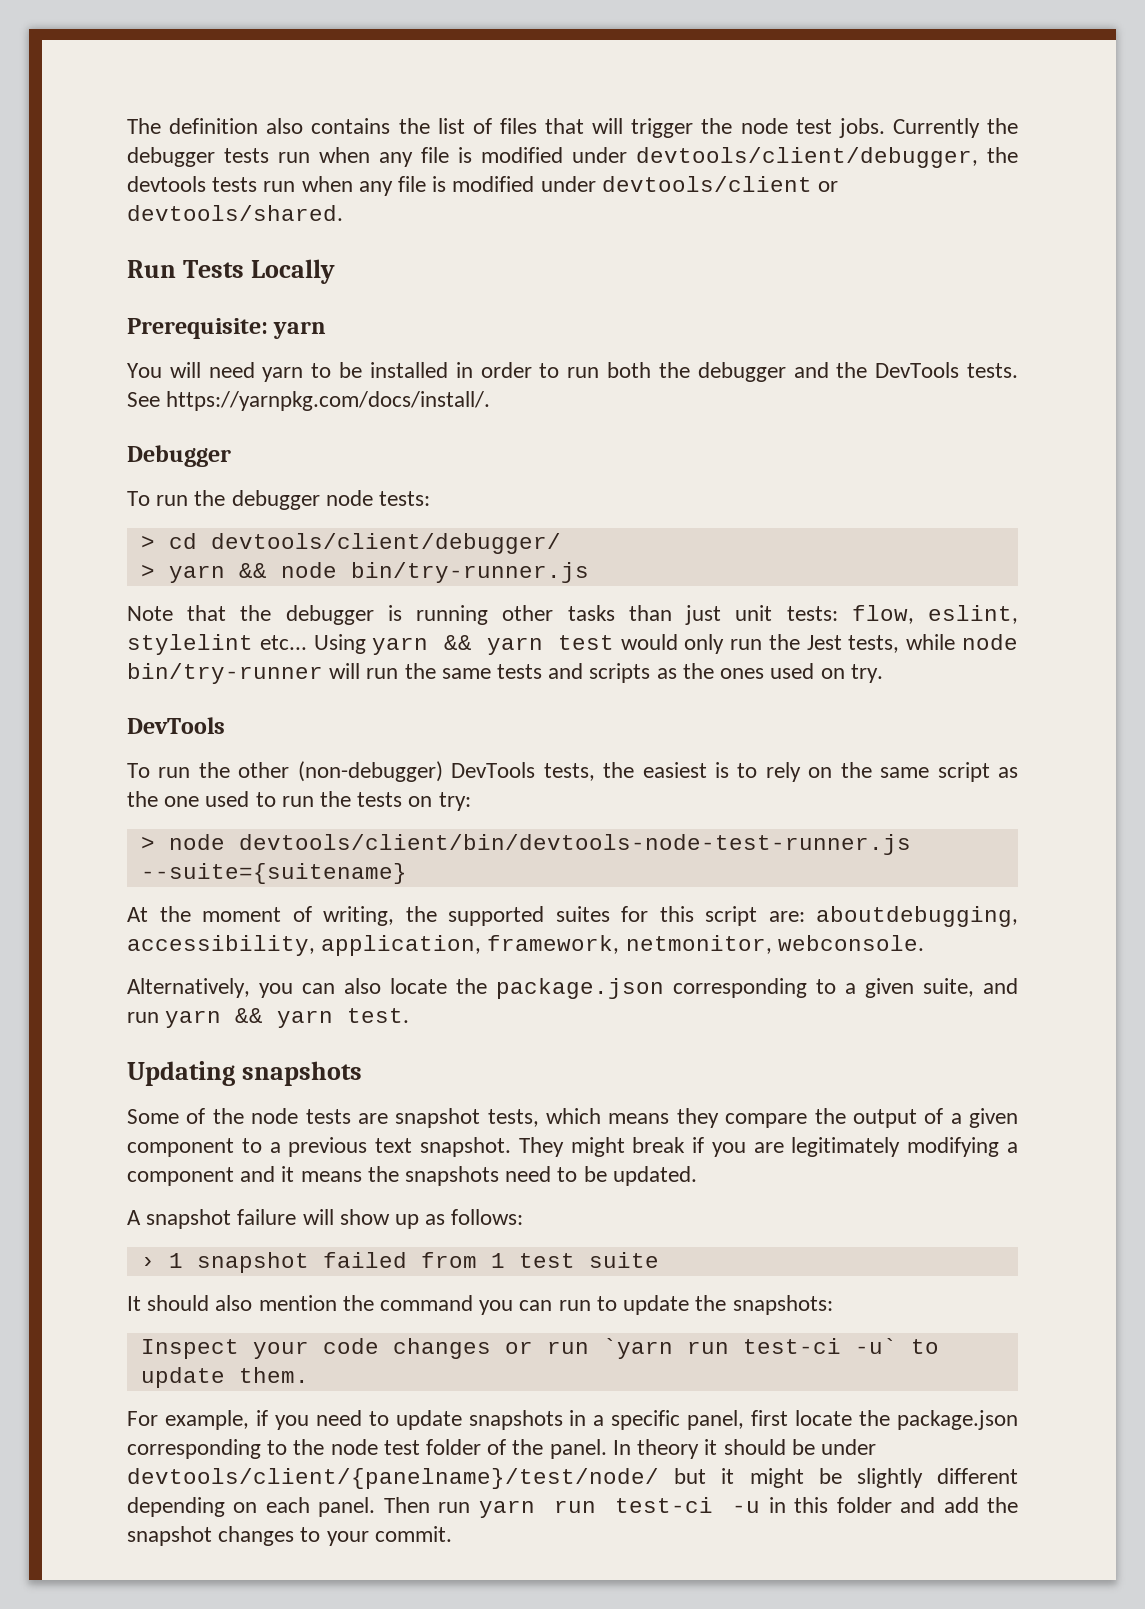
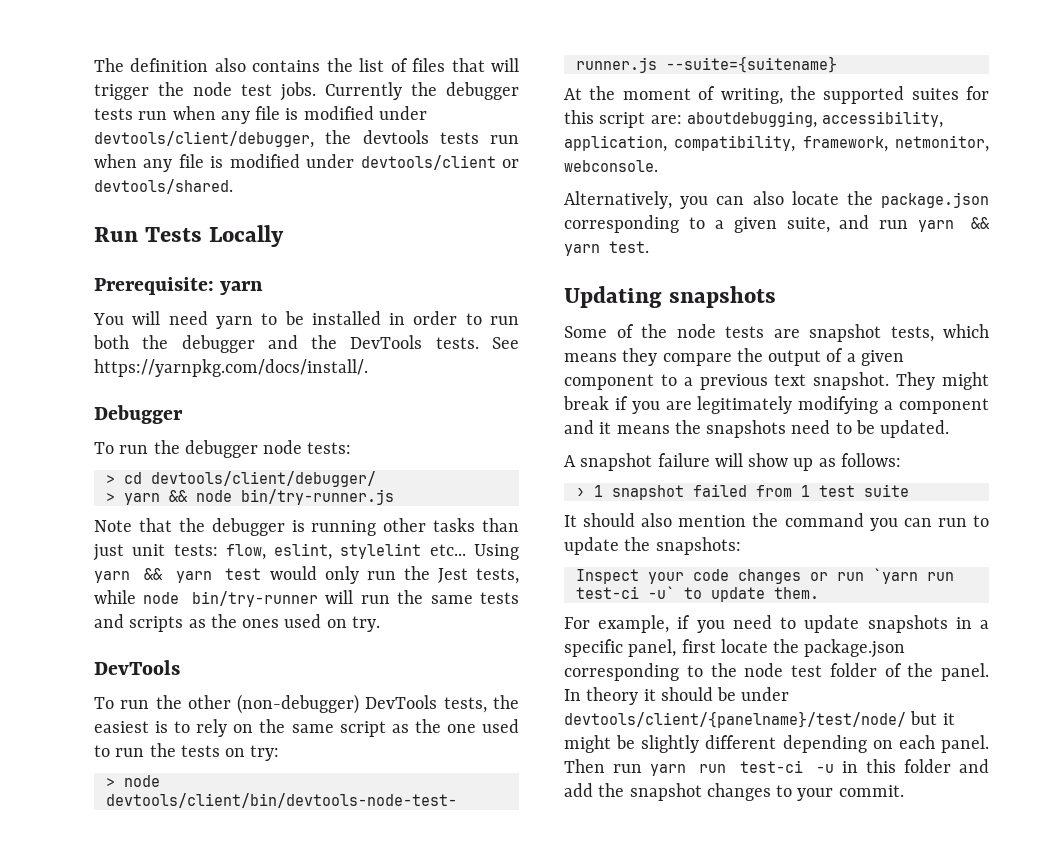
(482, 945) none -> [674,135,796,152] compatibility,

